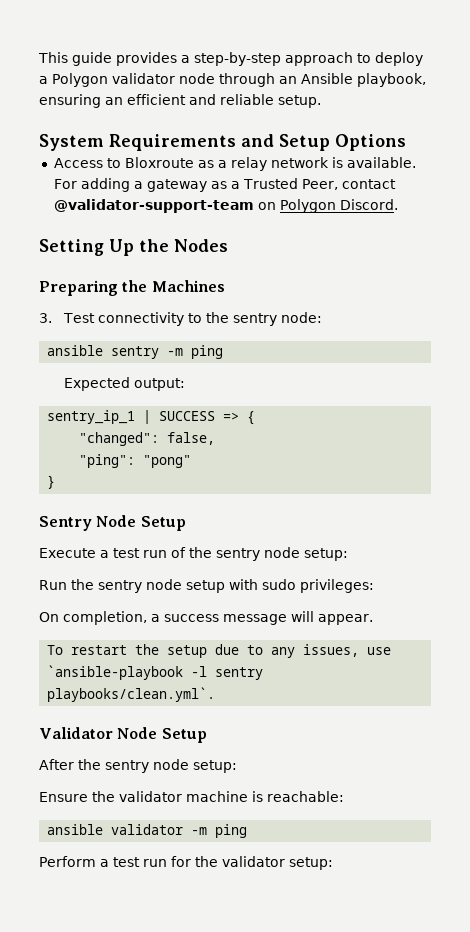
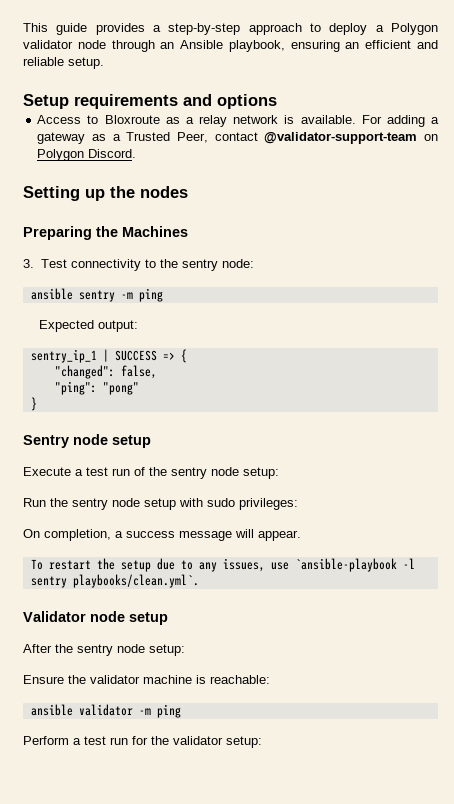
[39,134,406,151] System Requirements and Setup Options -> [23,94,277,109] Setup requirements and options
[109,239,228,256] Up the Nodes -> [85,186,188,201] up the nodes
[96,515,186,531] Node Setup -> [73,434,151,448] node setup
[117,727,207,743] Node Setup -> [90,611,168,625] node setup

